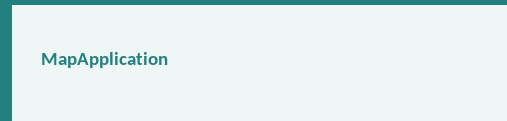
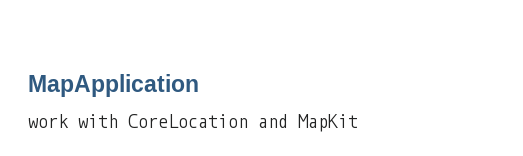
(168, 60) none -> [28,114,358,132] // work with CoreLocation and MapKit

